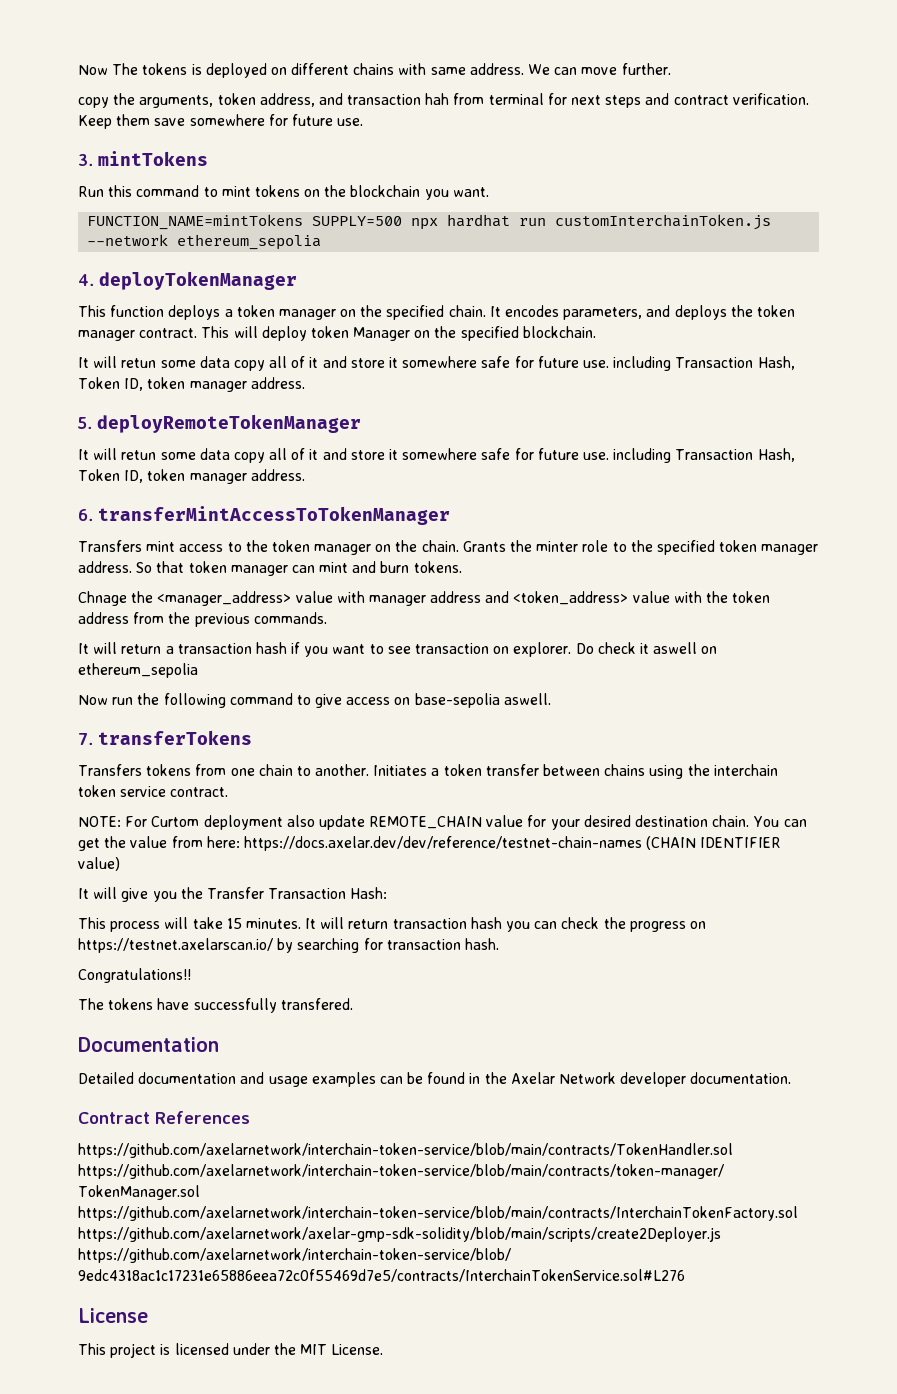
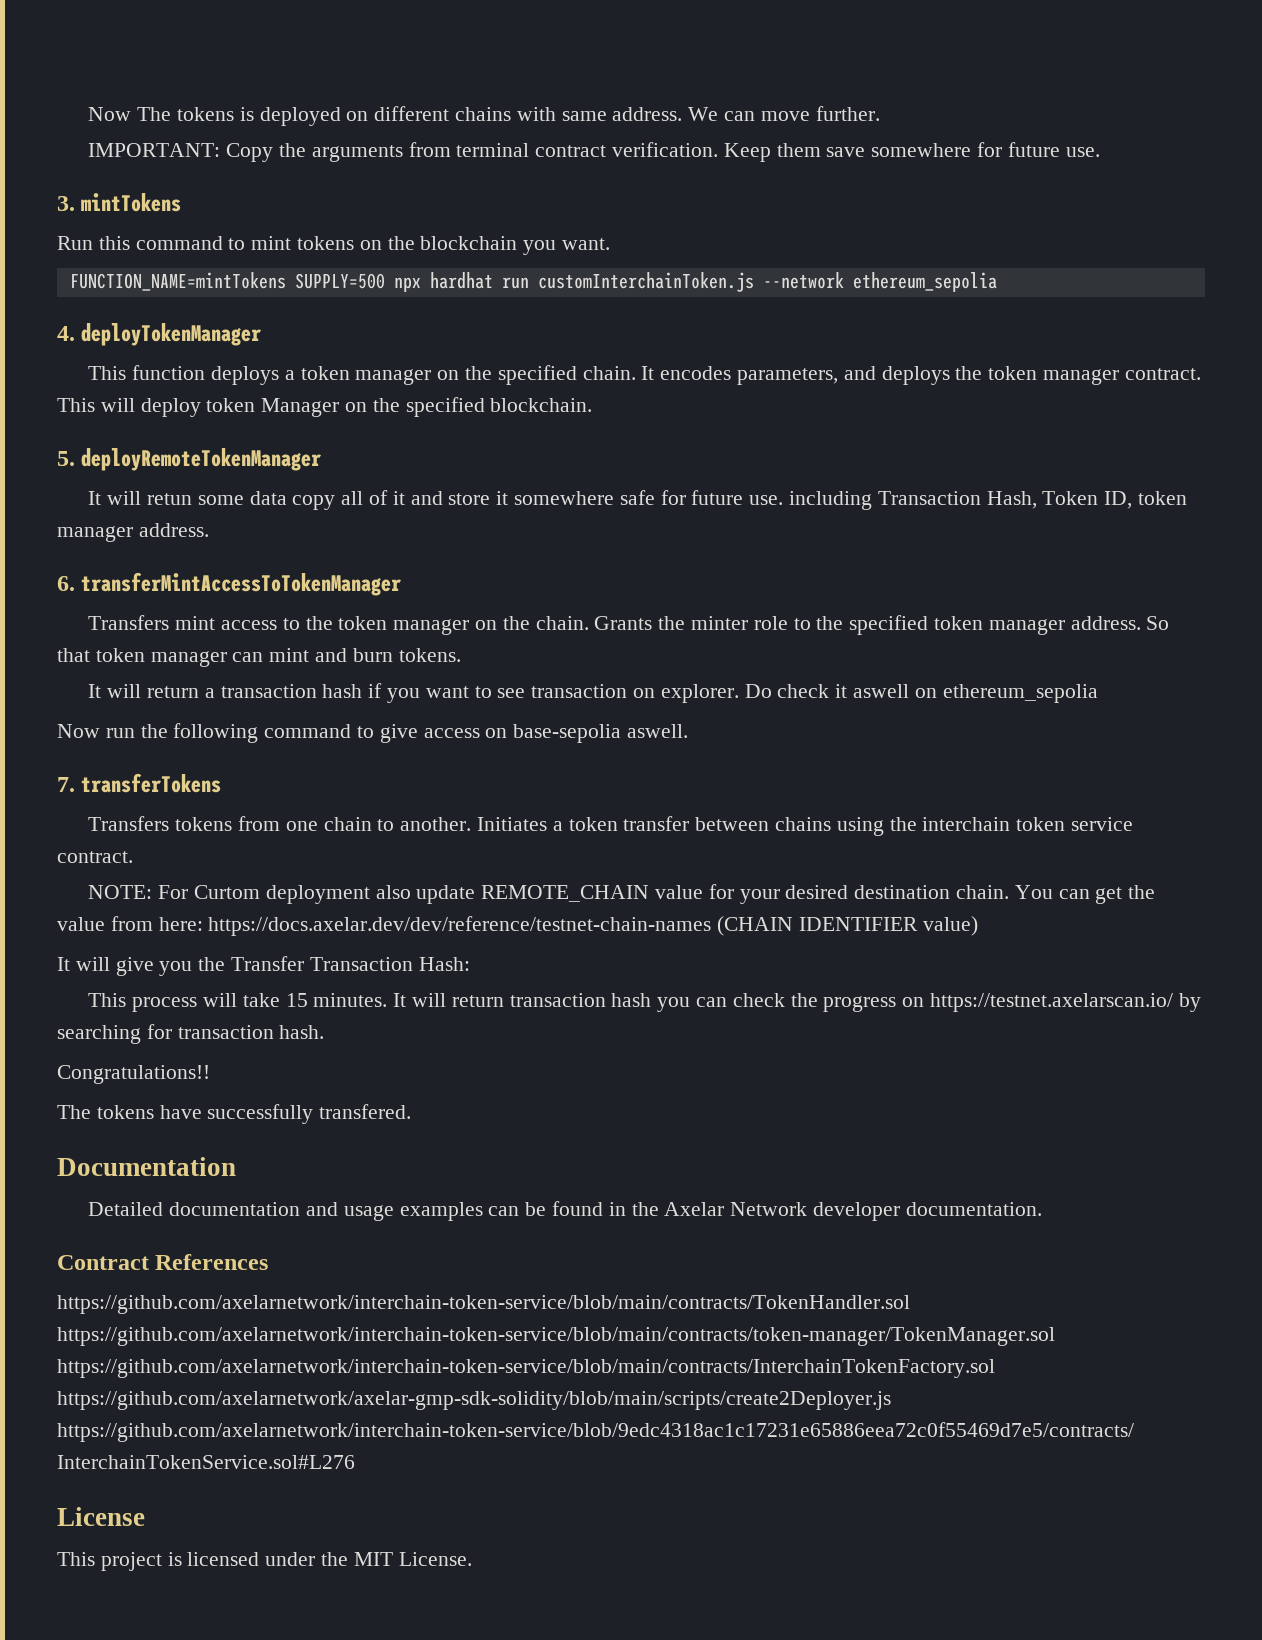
[78,93,670,108] copy the arguments, token address, and transaction hah from terminal for next steps and -> [88,142,530,162] IMPORTANT: Copy the arguments from terminal
[78,356,795,371] [78,377,305,392] // It will retun some data copy all of it and store it somewhere safe for future use. including Transaction Hash, Token ID, token manager address. -> (593, 405) none
[78,591,771,606] [78,612,327,627] // Chnage the <manager_address> value with manager address and <token_address> value with the token address from the previous commands. -> (461, 655) none

